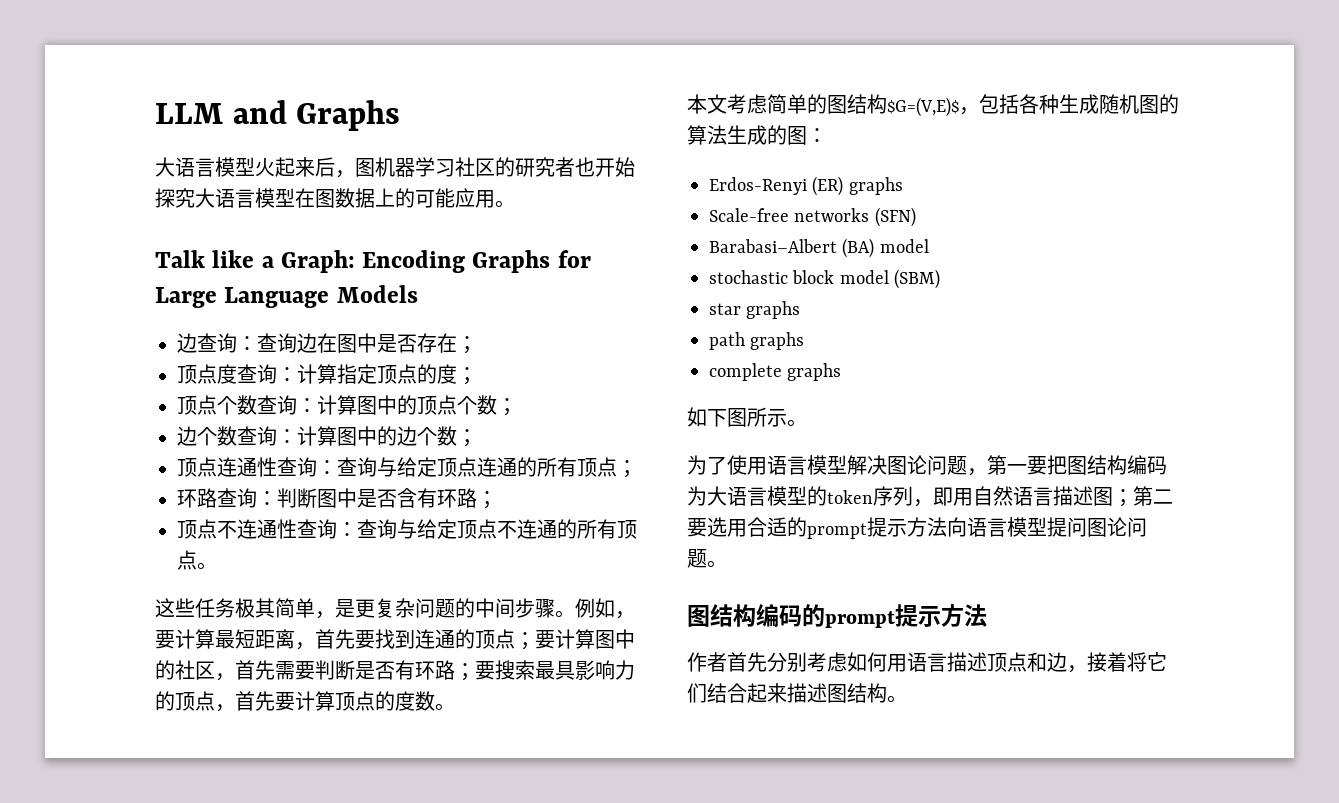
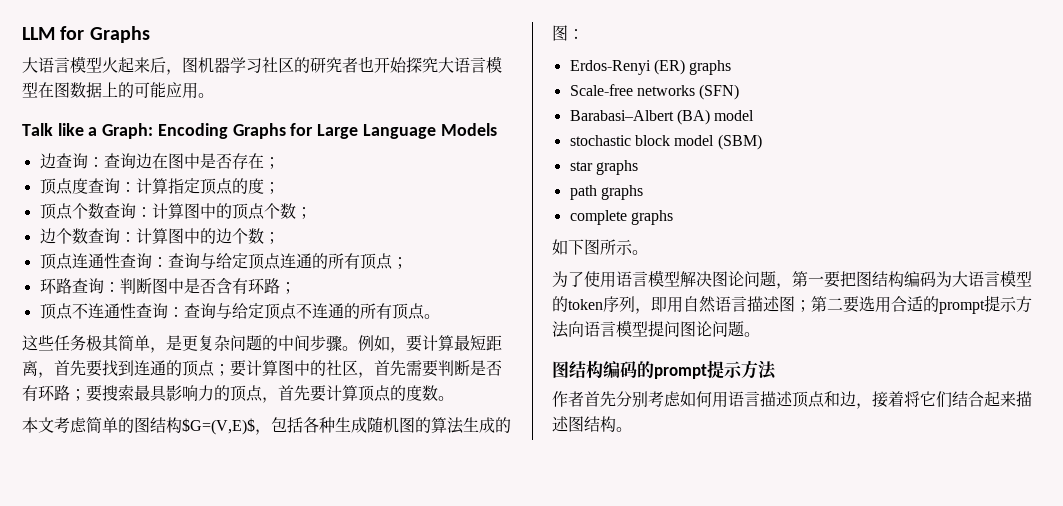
[232,100,287,124] and -> [60,26,85,40] for

